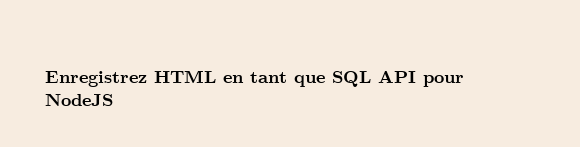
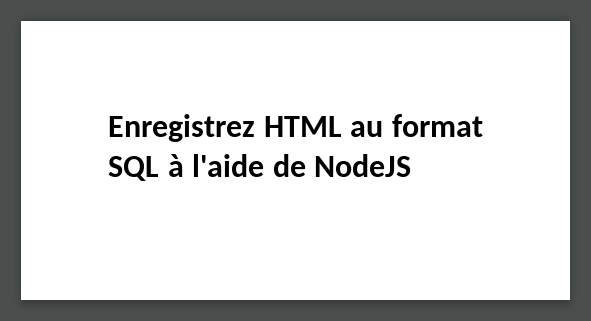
[223,70,464,87] en tant que SQL API pour -> [350,114,483,137] [108,154,306,181] au format SQL à l'aide de

